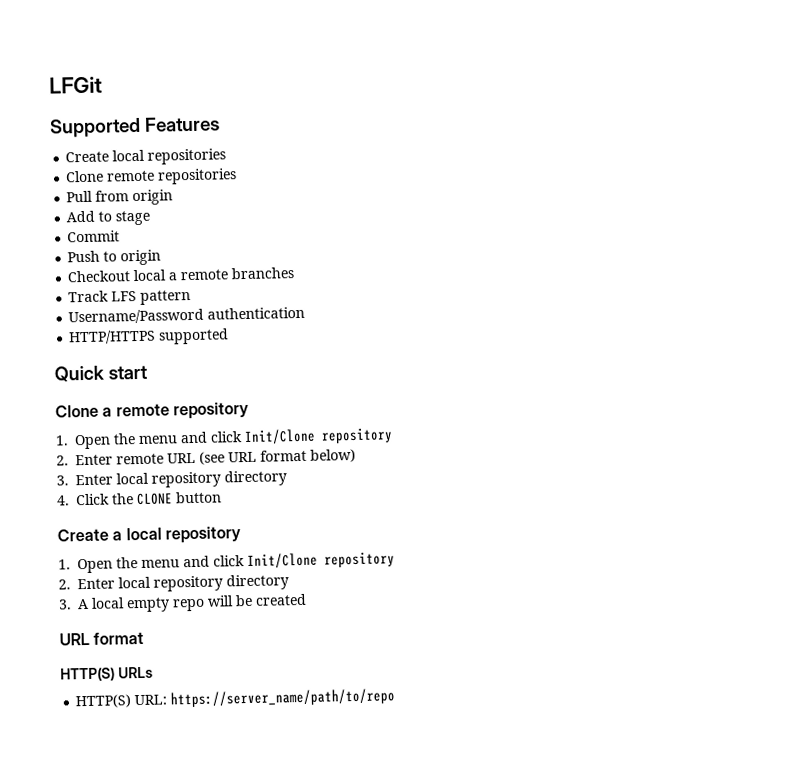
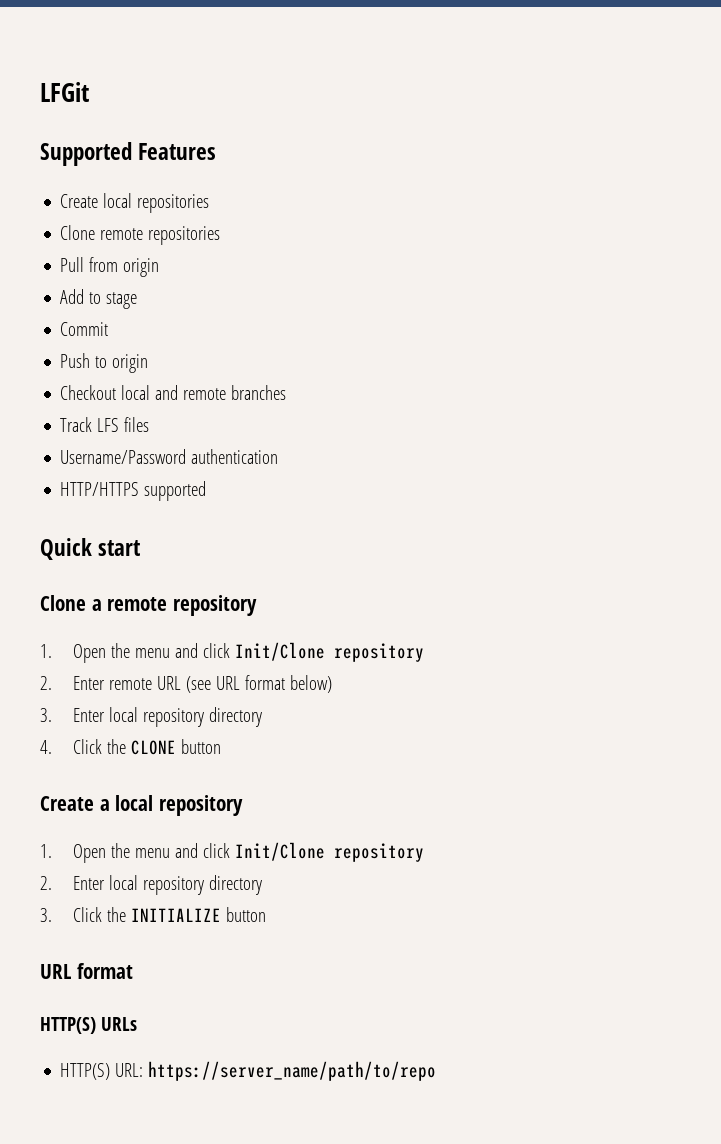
[168,272,179,281] a -> [155,385,179,400] and
[140,289,192,305] pattern -> [124,417,150,432] files
[77,593,307,613] A local empty repo will be created -> [72,907,266,922] Click the INITIALIZE button

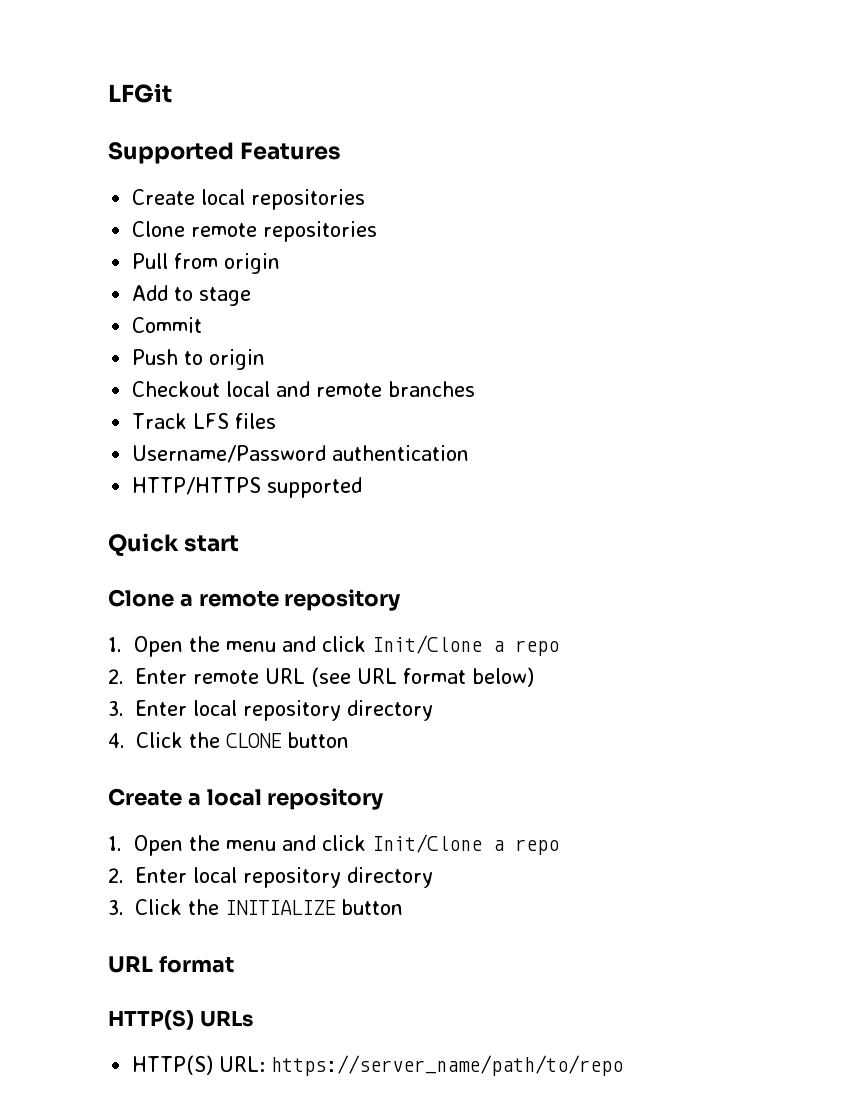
[333,643,424,662] repository -> [492,640,559,656] a repo
[333,843,424,862] repository -> [492,839,559,855] a repo

